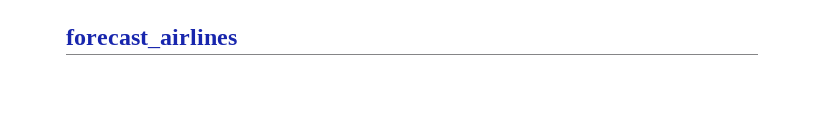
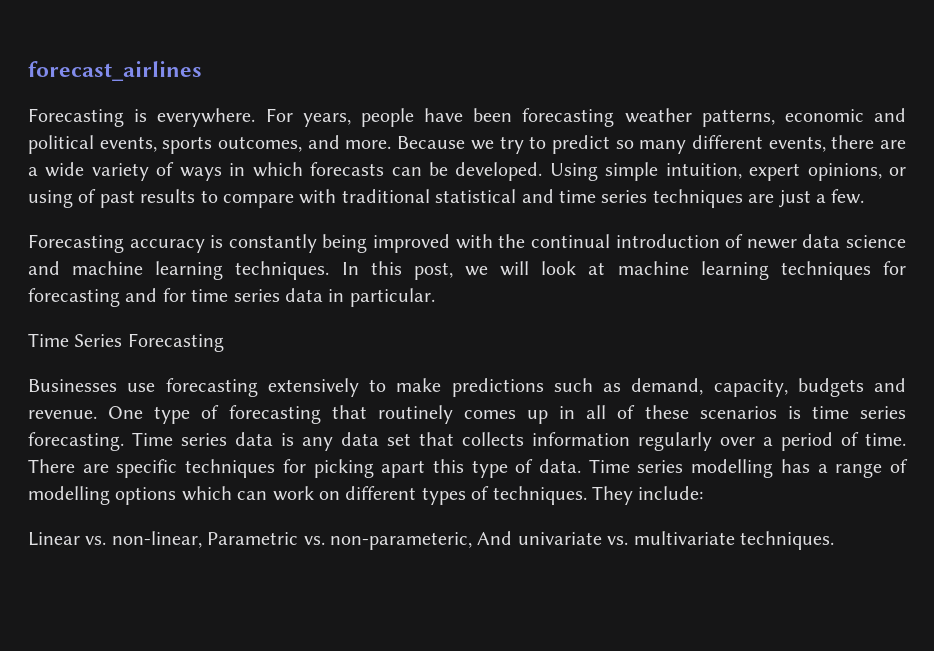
(237, 39) none -> [28,108,906,127] [28,135,906,154] [28,162,906,181] [28,189,865,208] [28,234,906,253] [28,261,906,280] [28,288,435,307] [28,333,224,352] [28,378,906,397] [28,405,906,424] [28,432,906,451] [28,459,909,478] [28,486,704,505] [28,531,834,550] // Forecasting is everywhere. For years, people have been forecasting weather patterns, economic and political events, sports outcomes, and more. Because we try to predict so many different events, there are a wide variety of ways in which forecasts can be developed. Using simple intuition, expert opinions, or using of past results to compare with traditional statistical and time series techniques are just a few. // Forecasting accuracy is constantly being improved with the continual introduction of newer data science and machine learning techniques. In this post, we will look at machine learning techniques for forecasting and for time series data in particular. // Time Series Forecasting // Businesses use forecasting extensively to make predictions such as demand, capacity, budgets and revenue. One type of forecasting that routinely comes up in all of these scenarios is time series forecasting. Time series data is any data set that collects information regularly over a period of time. There are specific techniques for picking apart this type of data. Time series modelling has a range of modelling options which can work on different types of techniques. They include: // Linear vs. non-linear, Parametric vs. non-parameteric, And univariate vs. multivariate techniques.

